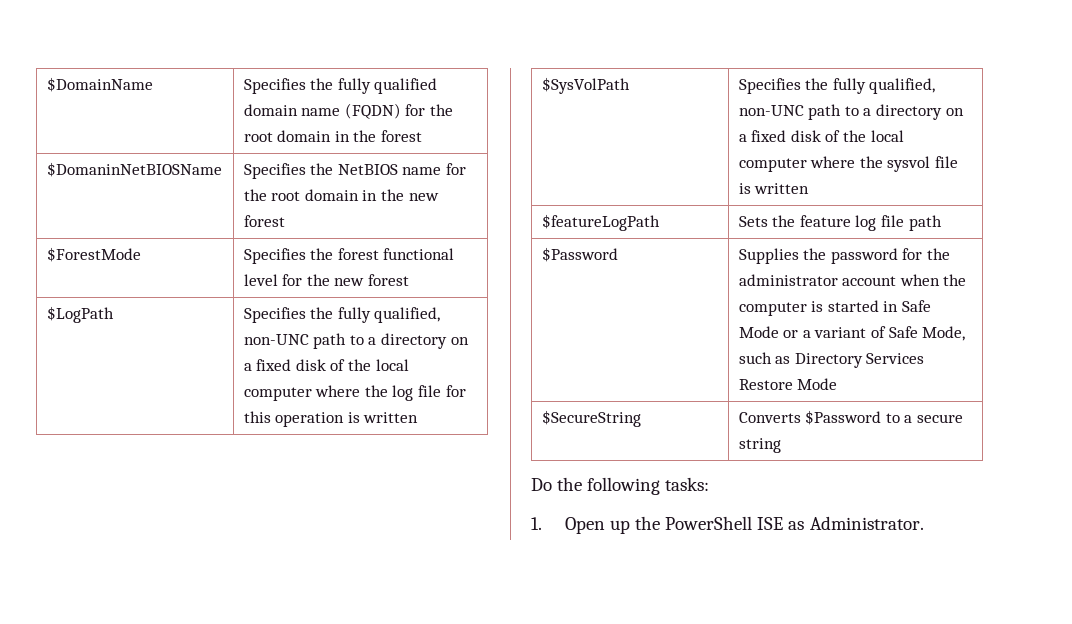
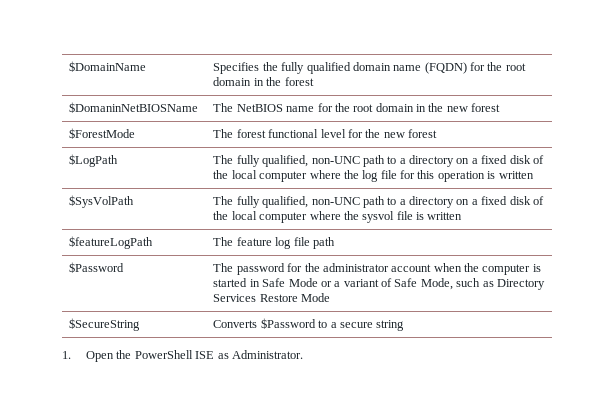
[243,163,334,179] Specifies the -> [213,103,234,112] The
[243,248,334,264] Specifies the -> [213,129,234,138] The
[243,307,334,323] Specifies the -> [213,155,234,164] The
[738,78,829,94] Specifies the -> [213,196,234,205] The
[738,215,796,227] Sets the -> [213,237,234,246] The
[738,248,827,264] Supplies the -> [213,263,234,272] The
[531,477,710,495] // Do the following tasks: -> (405, 325) none
[609,520,630,534] up -> (115, 356) none

